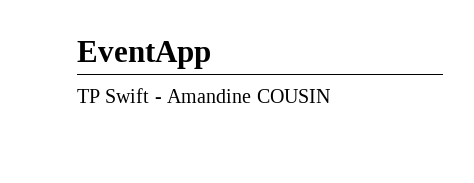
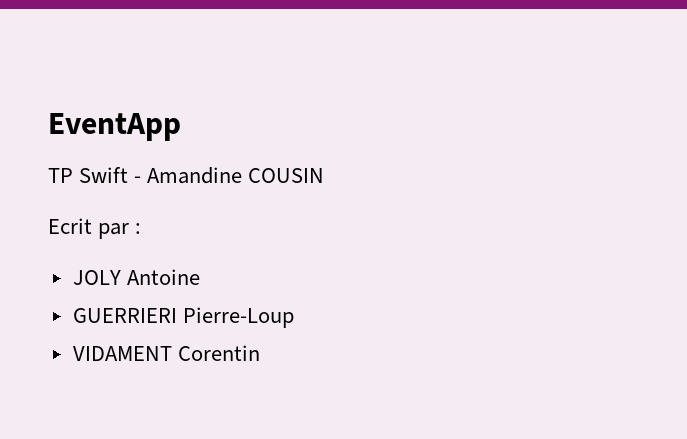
(330, 96) none -> [48,218,142,239] [72,269,200,285] [72,307,294,328] [72,345,260,361] // Ecrit par : // JOLY Antoine // GUERRIERI Pierre-Loup // VIDAMENT Corentin

